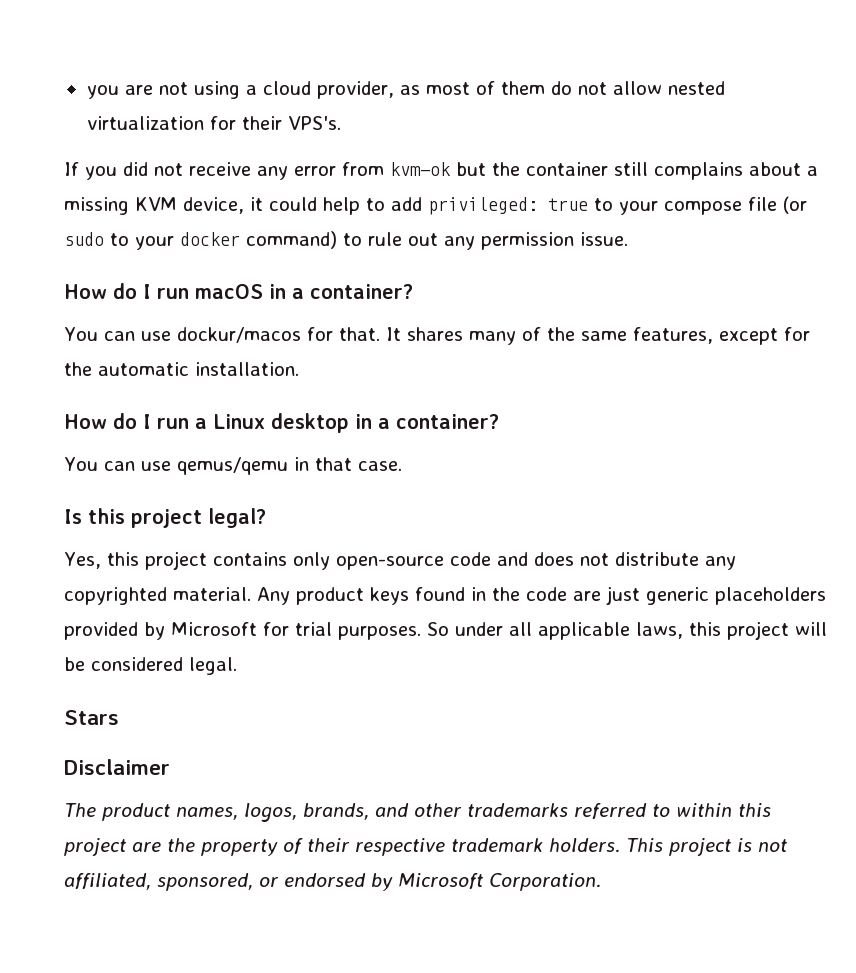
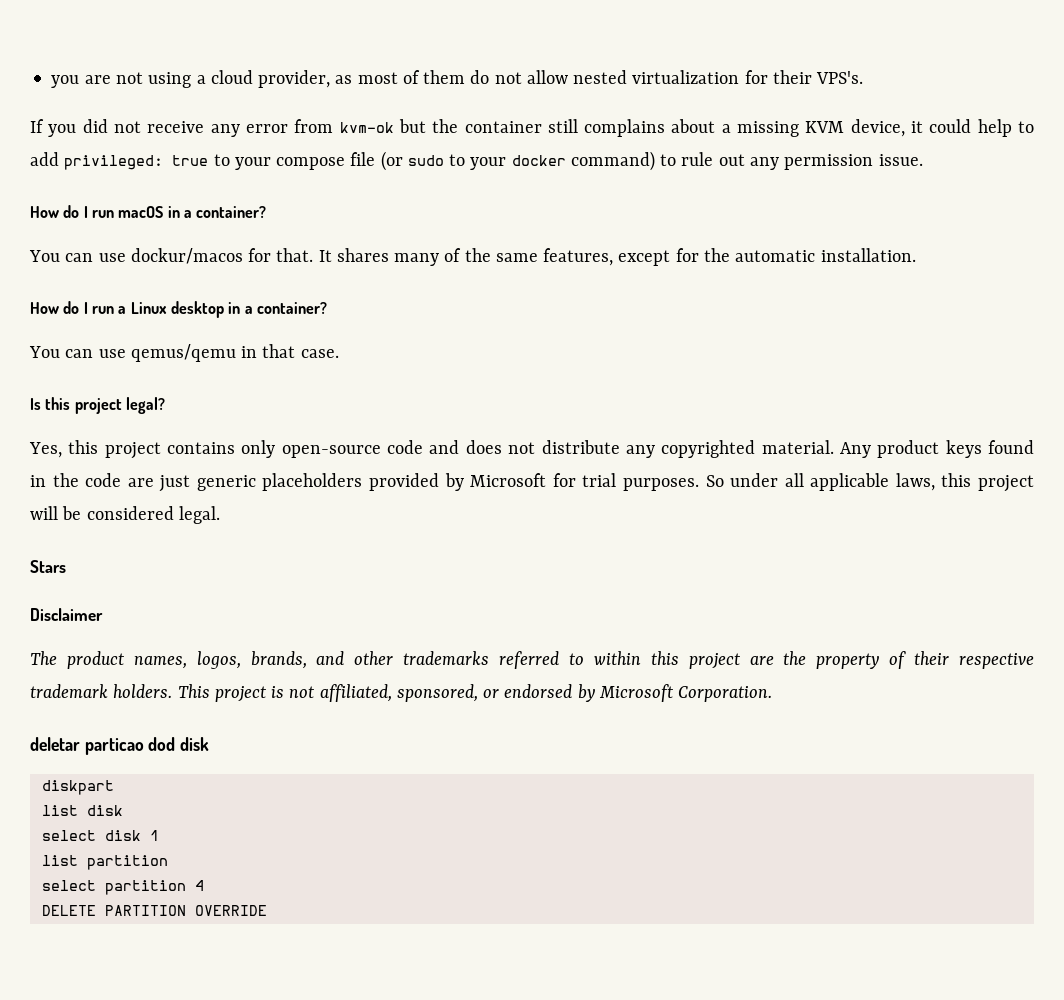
(601, 882) none -> [30,737,210,755] [41,780,114,795] [41,805,123,816] [41,830,159,841] [41,855,168,870] [41,880,204,895] [41,905,267,916] // deletar particao dod disk // diskpart // list disk // select disk 1 // list partition // select partition 4 // DELETE PARTITION OVERRIDE

